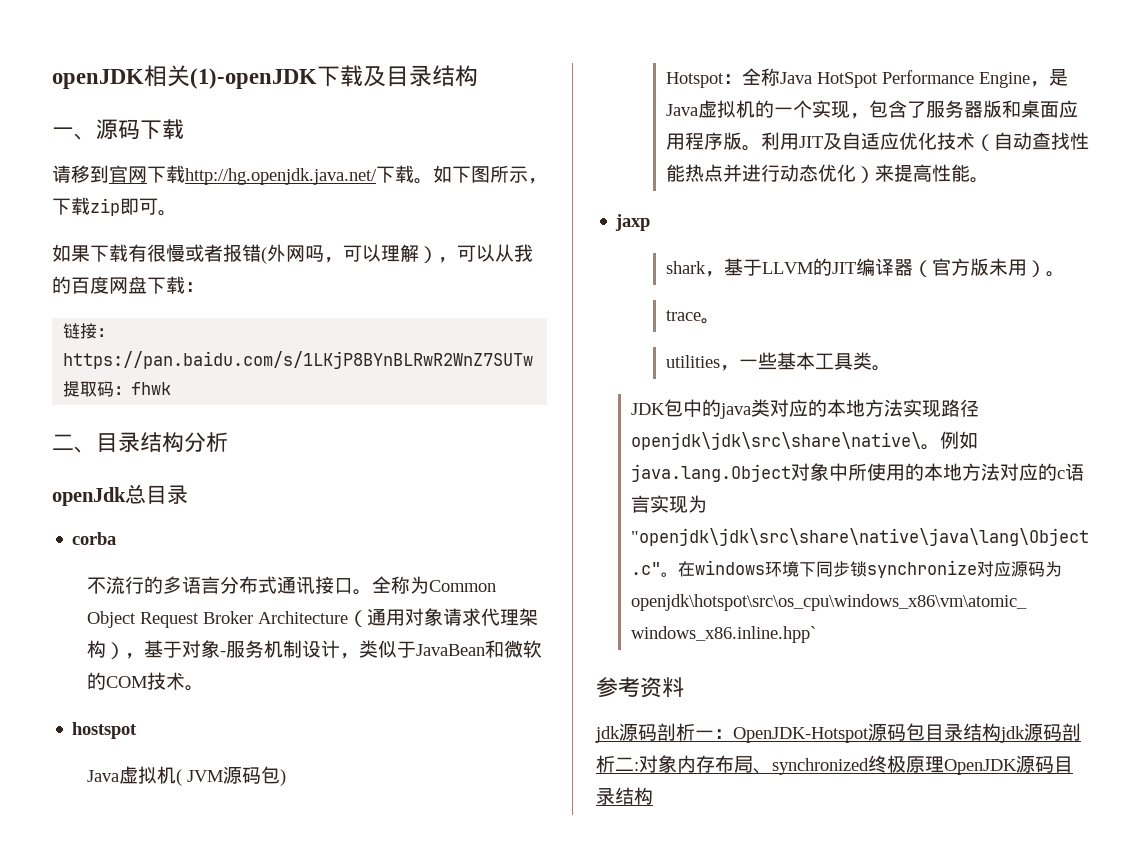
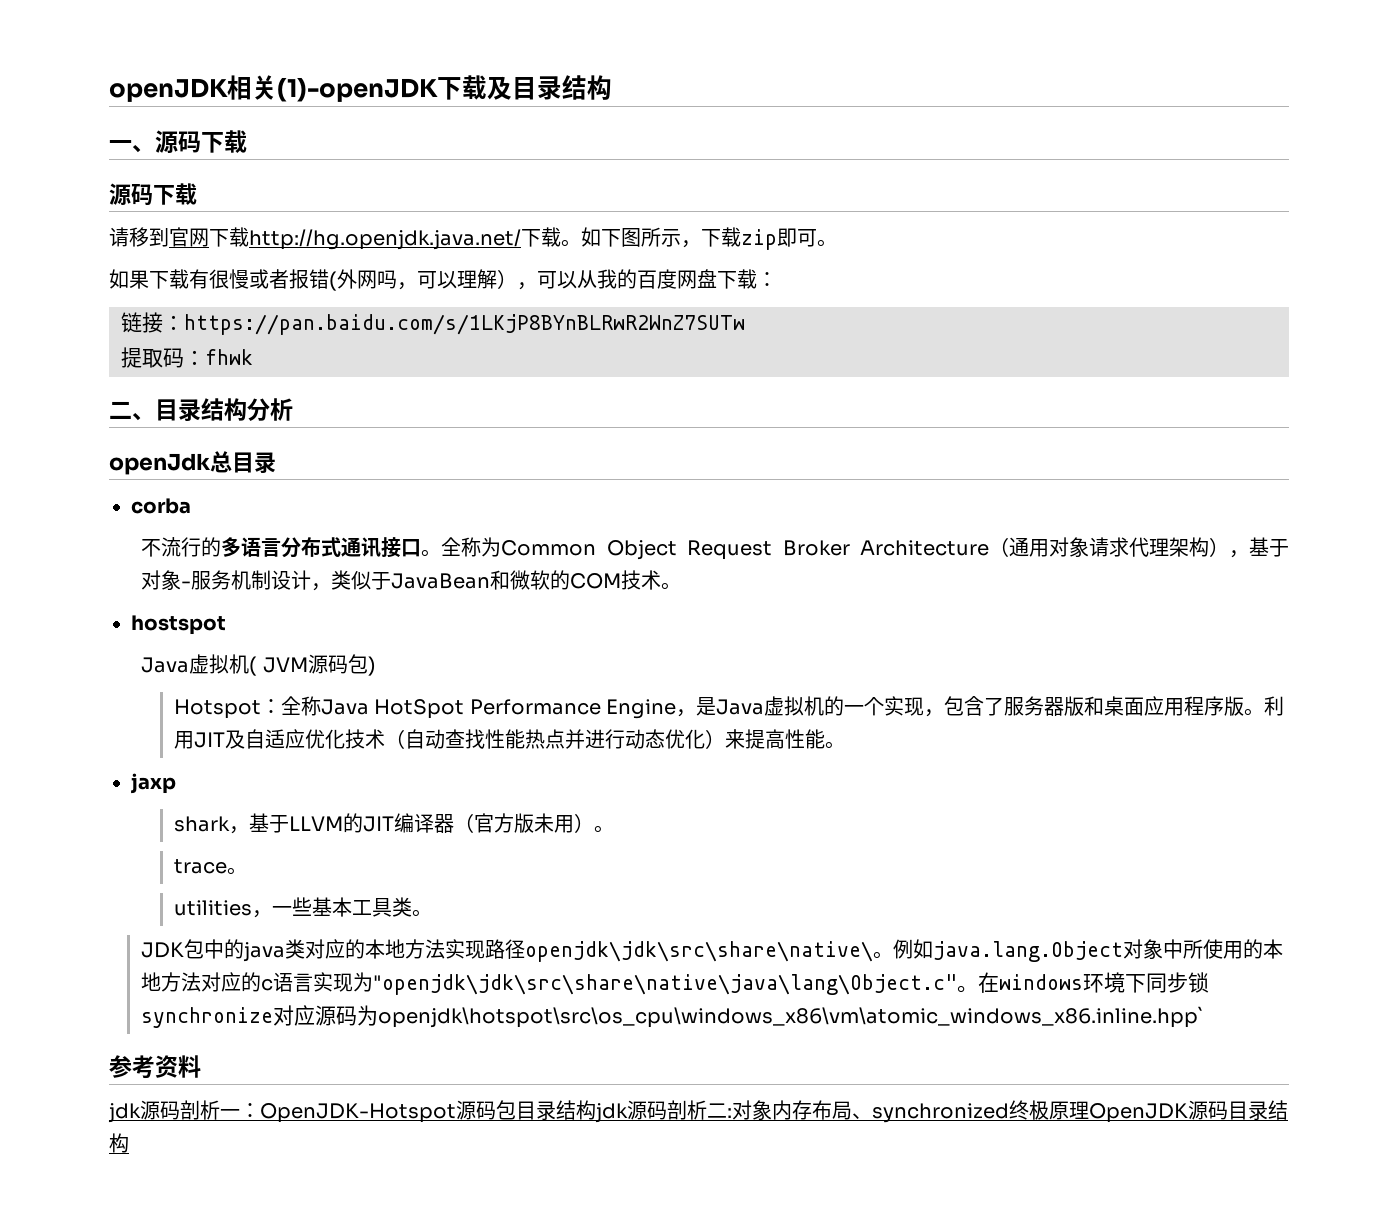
(184, 129) none -> [109,183,197,206] // 源码下载

